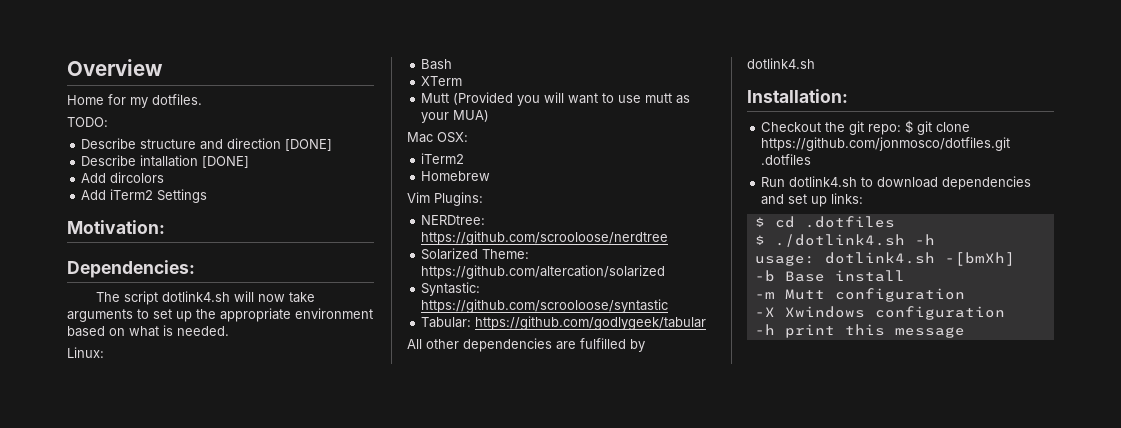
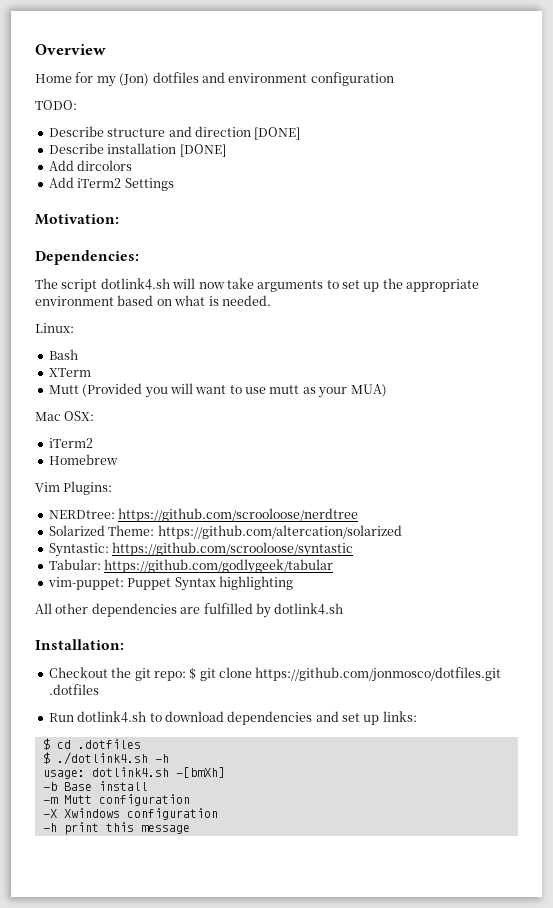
[152,94,202,105] dotfiles. -> [119,72,394,86] (Jon) dotfiles and environment configuration
[140,155,199,167] intallation -> [107,143,177,154] installation
(707, 323) none -> [47,576,293,591] // vim-puppet: Puppet Syntax highlighting

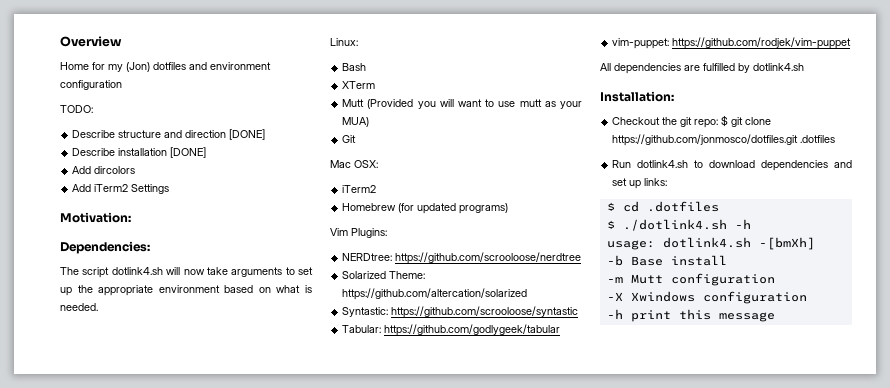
(387, 390) none -> [342,135,357,143] // Git
(118, 459) none -> [398,203,509,214] (for updated programs)
[127,576,293,591] Puppet Syntax highlighting -> [672,37,852,49] https://github.com/rodjek/vim-puppet
[55,603,89,614] other -> (611, 67) none

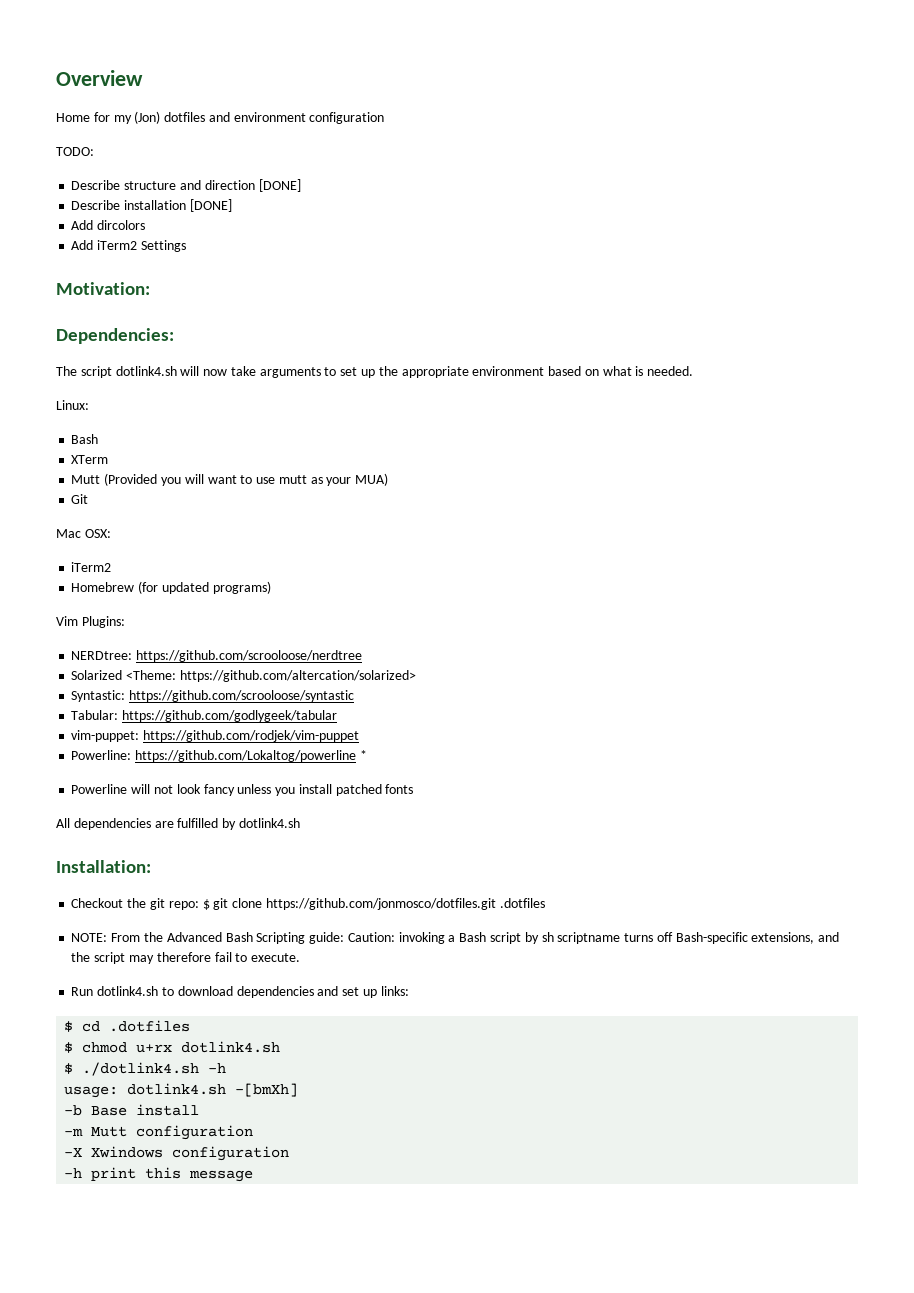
[389,271,426,279] [342,288,528,300] Theme: https://github.com/altercation/solarized -> [126,670,416,682] <Theme: https://github.com/altercation/solarized>
(852, 43) none -> [71,750,367,762] [71,784,414,796] // Powerline: https://github.com/Lokaltog/powerline * // Powerline will not look fancy unless you install patched fonts
(836, 139) none -> [71,932,840,944] [71,952,301,964] // NOTE: From the Advanced Bash Scripting guide: Caution: invoking a Bash script by sh scriptname turns off Bash-specific extensions, and the script may therefore fail to execute.
(719, 206) none -> [64,1041,281,1053] // $ chmod u+rx dotlink4.sh

